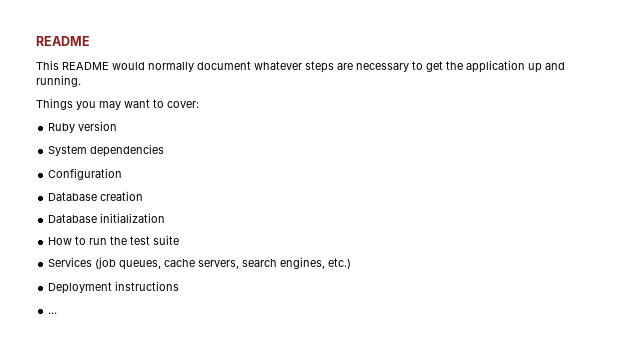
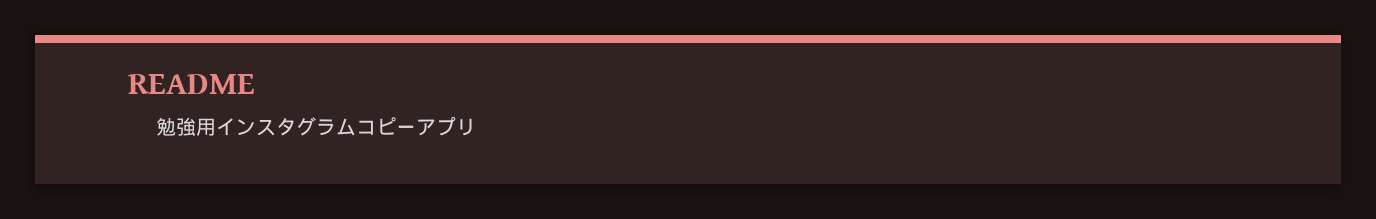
[36,60,565,73] [36,75,81,87] [36,98,199,110] [48,121,118,133] [48,144,165,157] [48,168,123,180] [48,191,144,201] [48,213,166,223] [48,235,180,245] [48,257,352,270] [48,281,180,294] [48,312,58,314] This README would normally document whatever steps are necessary to get the application up and running. // Things you may want to cover: // Ruby version // System dependencies // Configuration // Database creation // Database initialization // How to run the test suite // Services (job queues, cache servers, search engines, etc.) // Deployment instructions // ... -> [156,116,477,137] 勉強用インスタグラムコピーアプリ

